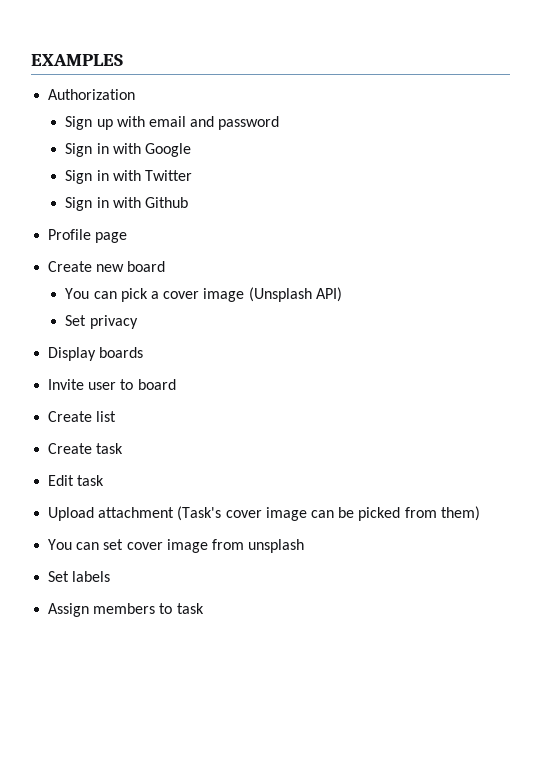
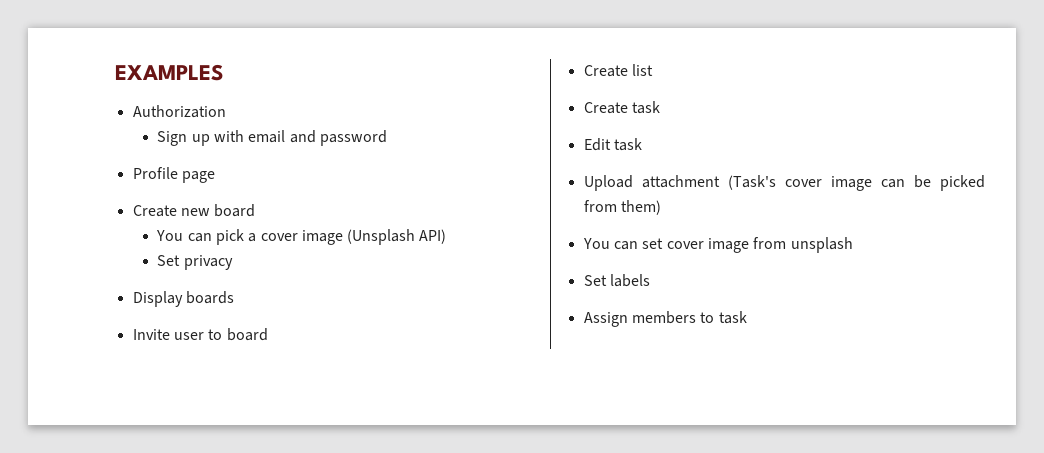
[65,143,192,157] [65,170,193,184] [65,197,189,211] // Sign in with Google // Sign in with Twitter // Sign in with Github -> (387, 138) none

